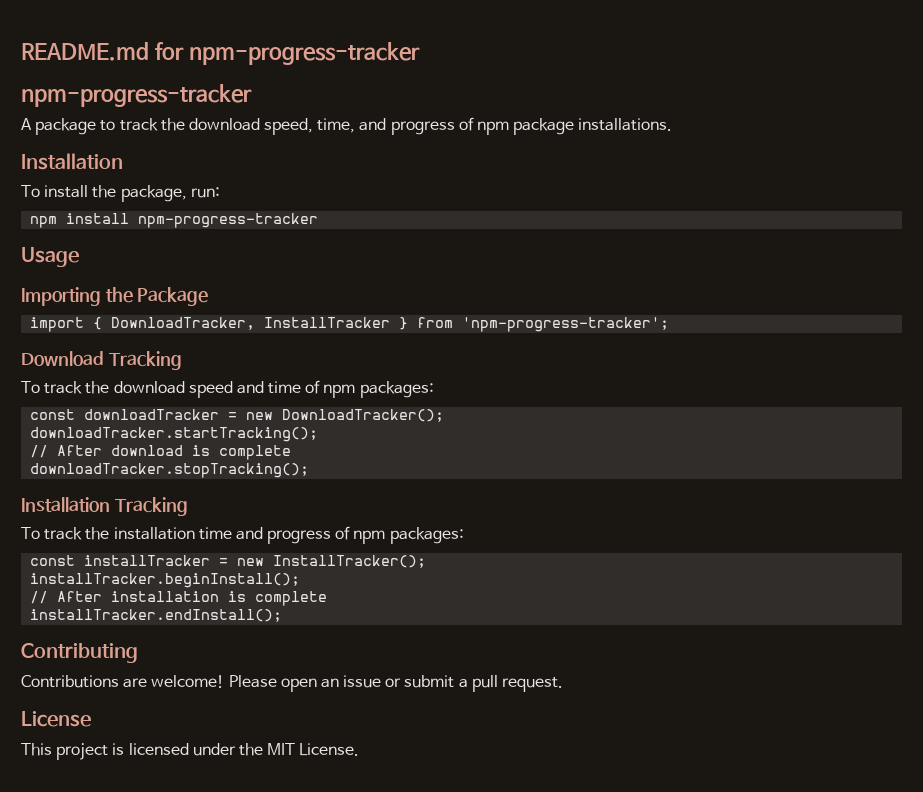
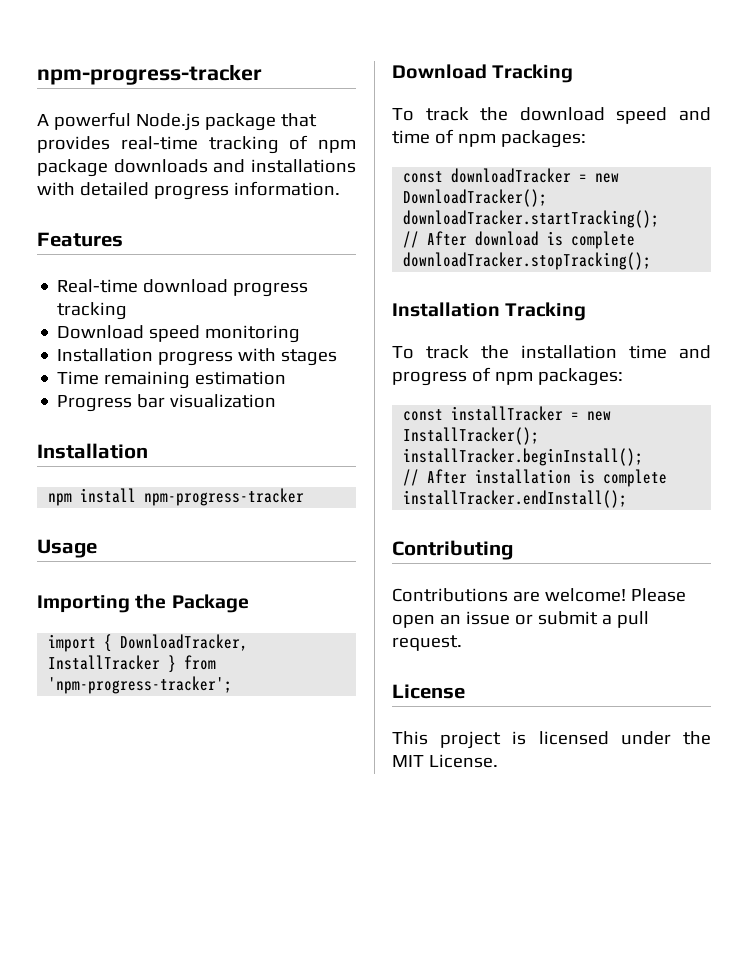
[21,42,420,65] README.md for npm-progress-tracker // -> (37, 74) none
[35,117,673,135] [21,153,123,170] [21,185,220,202] package to track the download speed, time, and progress of npm package installations. // Installation // To install the package, run: -> [53,112,317,131] [37,135,356,154] [37,159,356,177] [37,181,340,200] [37,232,123,247] [57,279,309,297] [57,302,128,320] [57,325,301,343] [57,348,338,366] [57,371,287,389] [57,394,277,412] [37,443,148,459] powerful Node.js package that provides real-time tracking of npm package downloads and installations with detailed progress information. // Features // Real-time download progress tracking // Download speed monitoring // Installation progress with stages // Time remaining estimation // Progress bar visualization // Installation

